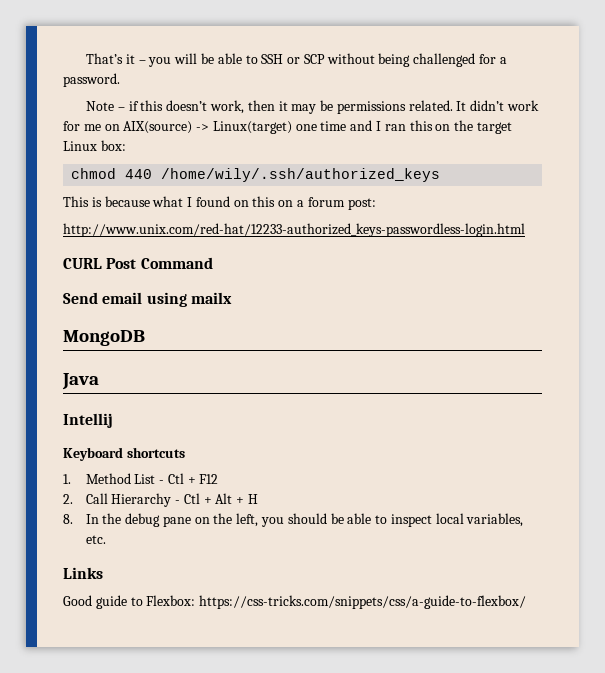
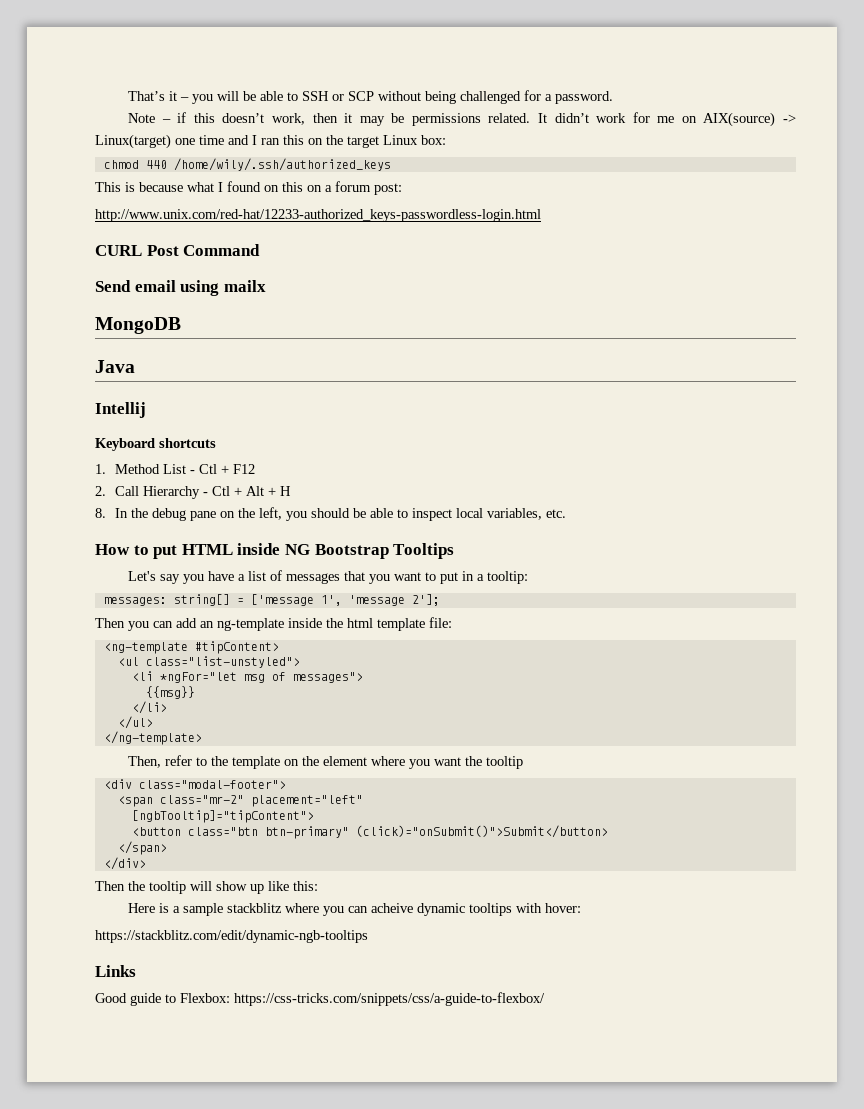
(106, 539) none -> [95,543,455,559] [128,570,529,584] [103,594,440,606] [95,617,452,631] [103,641,279,654] [117,656,300,668] [131,671,363,683] [145,686,195,699] [131,701,167,714] [117,716,153,729] [103,731,202,745] [128,755,524,769] [103,779,286,789] [117,795,363,807] [131,810,314,823] [131,825,608,839] [117,841,167,855] [103,857,146,870] [95,881,318,894] [128,903,582,916] [95,930,368,943] // How to put HTML inside NG Bootstrap Tooltips // Let's say you have a list of messages that you want to put in a tooltip: // messages: string[] = ['message 1', 'message 2']; // Then you can add an ng-template inside the html template file: // <ng-template #tipContent> // <ul class="list-unstyled"> // <li *ngFor="let msg of messages"> // {{msg}} // </li> // </ul> // </ng-template> // Then, refer to the template on the element where you want the tooltip // <div class="modal-footer"> // <span class="mr-2" placement="left" // [ngbTooltip]="tipContent"> // <button class="btn btn-primary" (click)="onSubmit()">Submit</button> // </span> // </div> // Then the tooltip will show up like this: // Here is a sample stackblitz where you can acheive dynamic tooltips with hover: // https://stackblitz.com/edit/dynamic-ngb-tooltips

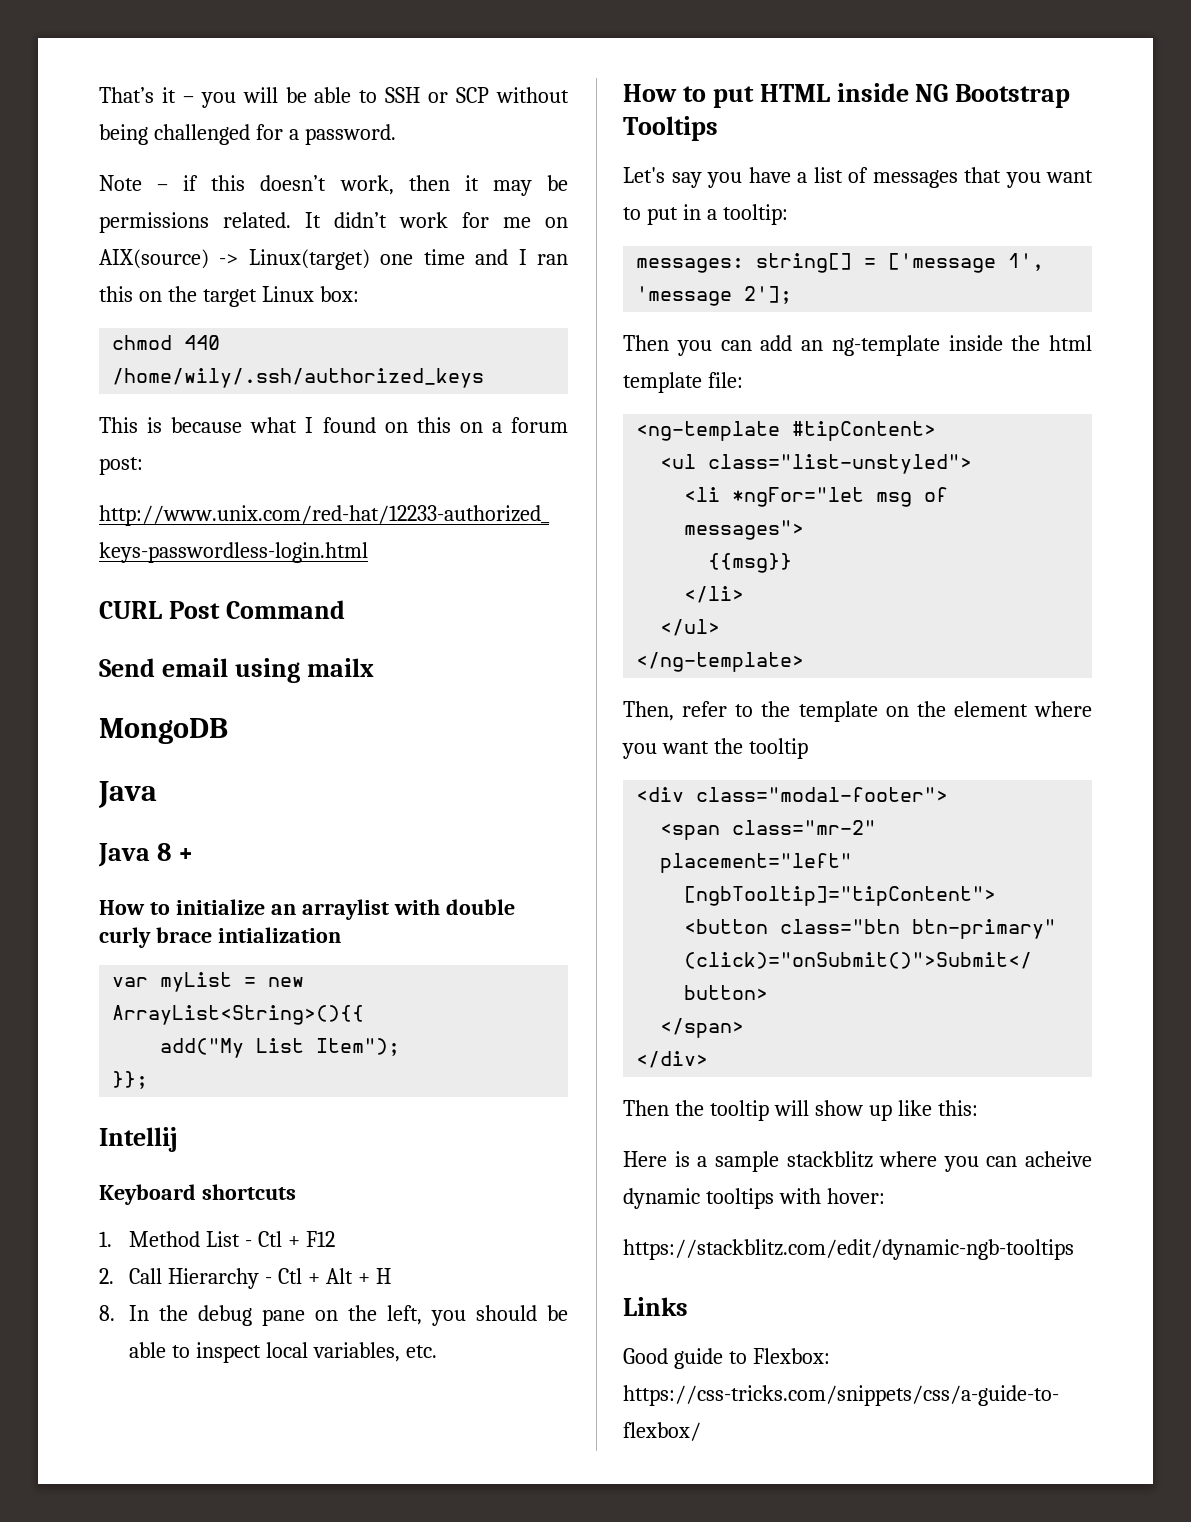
(135, 366) none -> [98,843,193,867] [99,899,515,920] [99,927,341,948] [112,972,305,992] [112,1005,365,1025] [160,1038,401,1058] [112,1071,149,1089] // Java 8 + // How to initialize an arraylist with double curly brace intialization // var myList = new ArrayList<String>(){{ // add("My List Item"); // }};

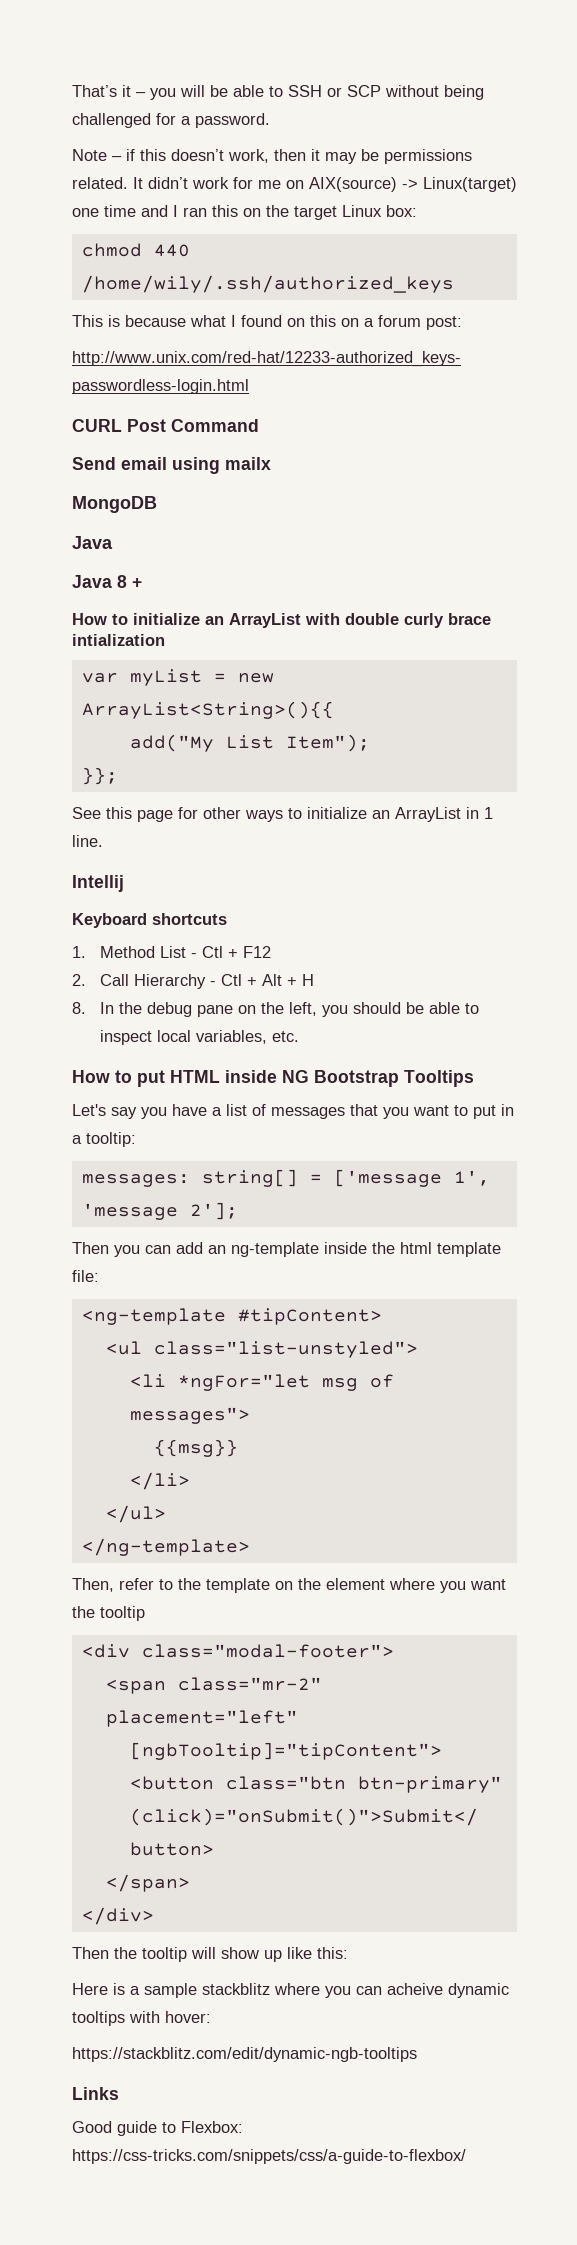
[301,899,389,920] arraylist -> [229,613,301,628] ArrayList
(149, 1080) none -> [72,807,493,822] [72,835,103,847] // See this page for other ways to initialize an ArrayList in 1 line.

